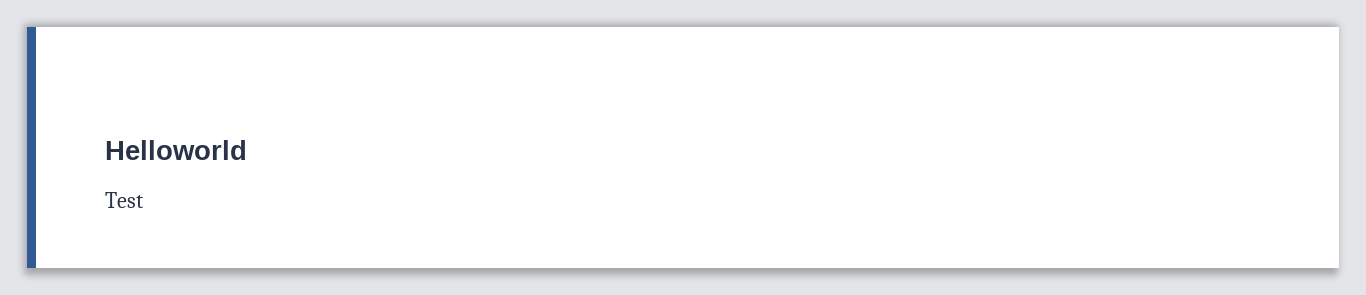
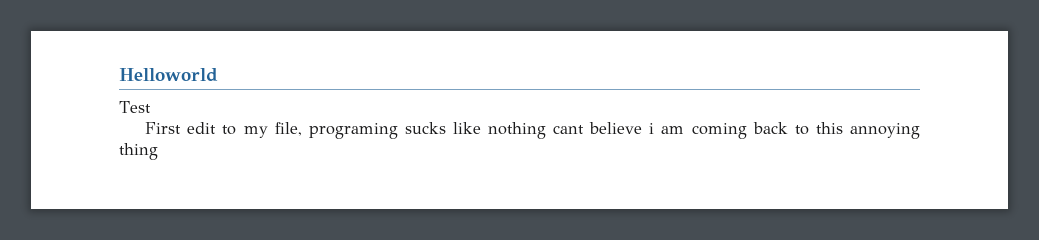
(144, 200) none -> [145,122,920,139] [119,143,158,160] // First edit to my file, programing sucks like nothing cant believe i am coming back to this annoying thing

